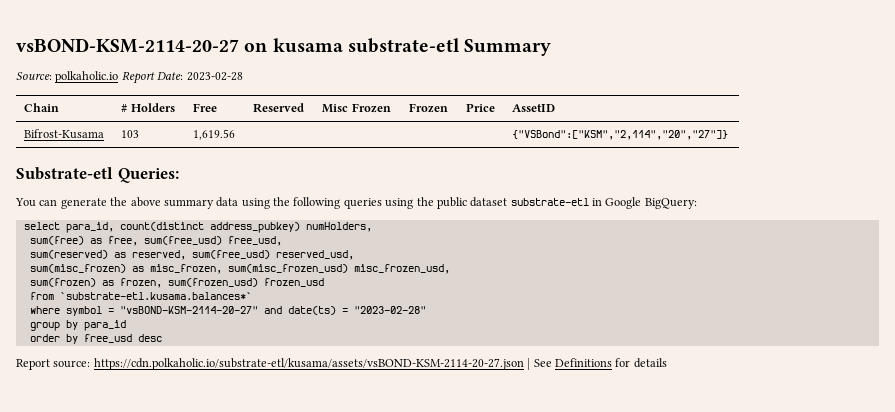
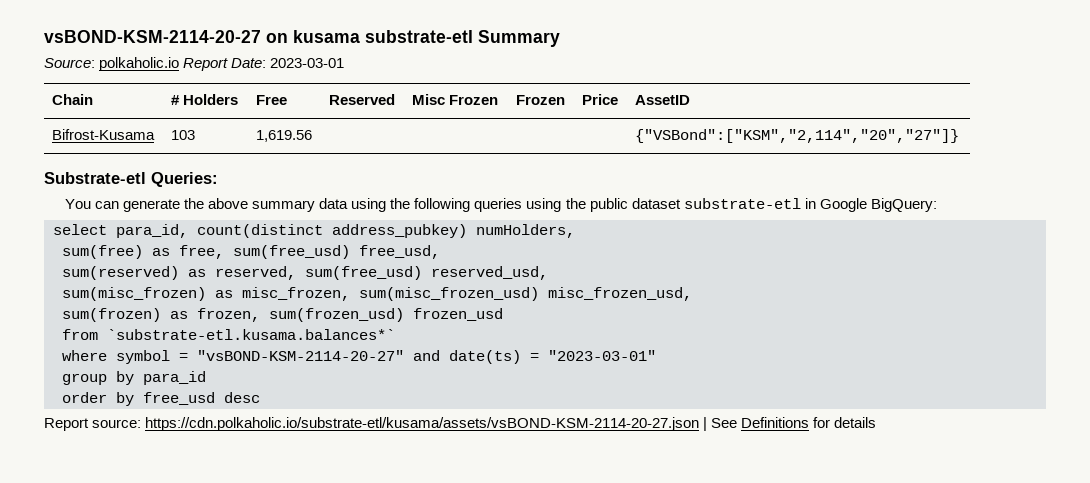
[186,72,243,81] 2023-02-28 -> [270,58,345,68] 2023-03-01
[353,306,426,314] "2023-02-28" -> [548,350,656,361] "2023-03-01"

